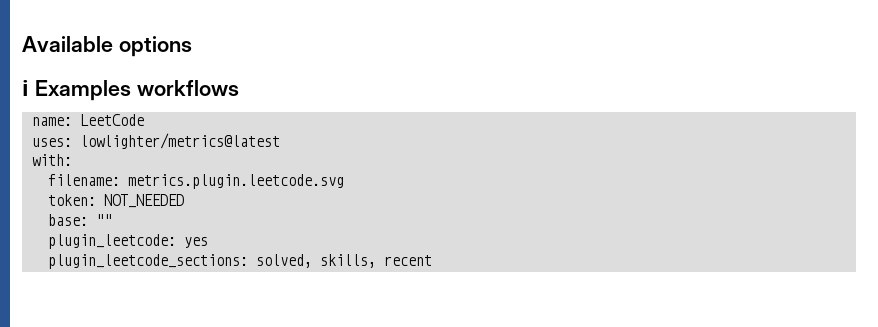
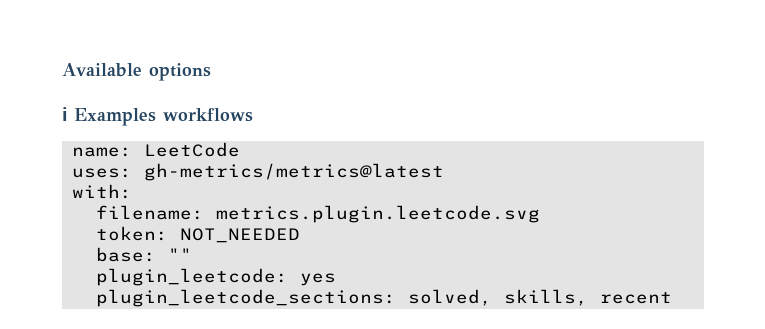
[79,133,280,149] lowlighter/metrics@latest -> [143,163,444,181] gh-metrics/metrics@latest

